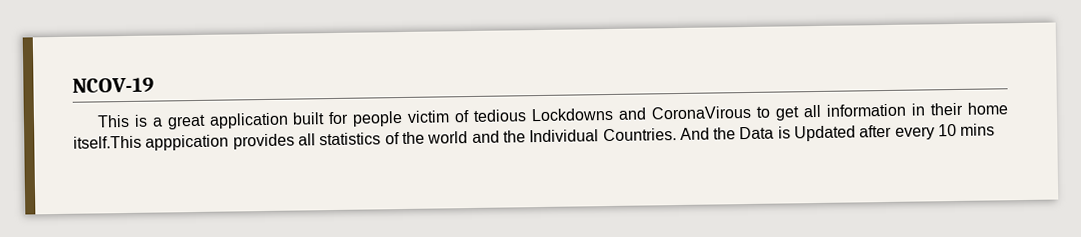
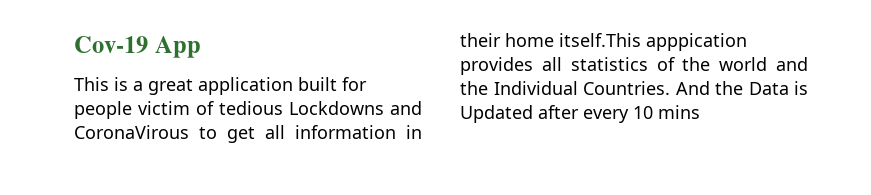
[72,77,154,94] NCOV-19 -> [74,36,201,58] Cov-19 App

